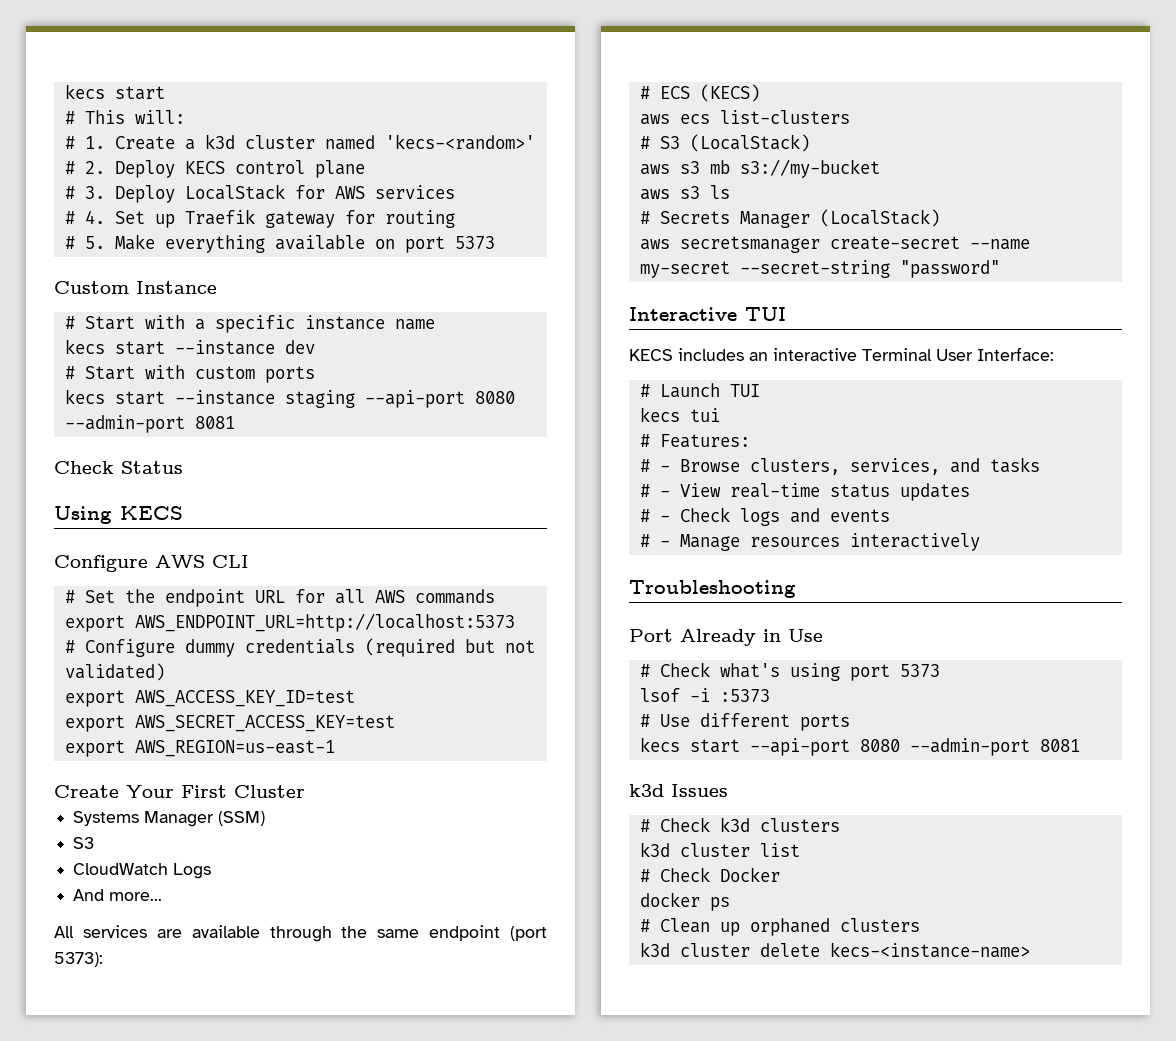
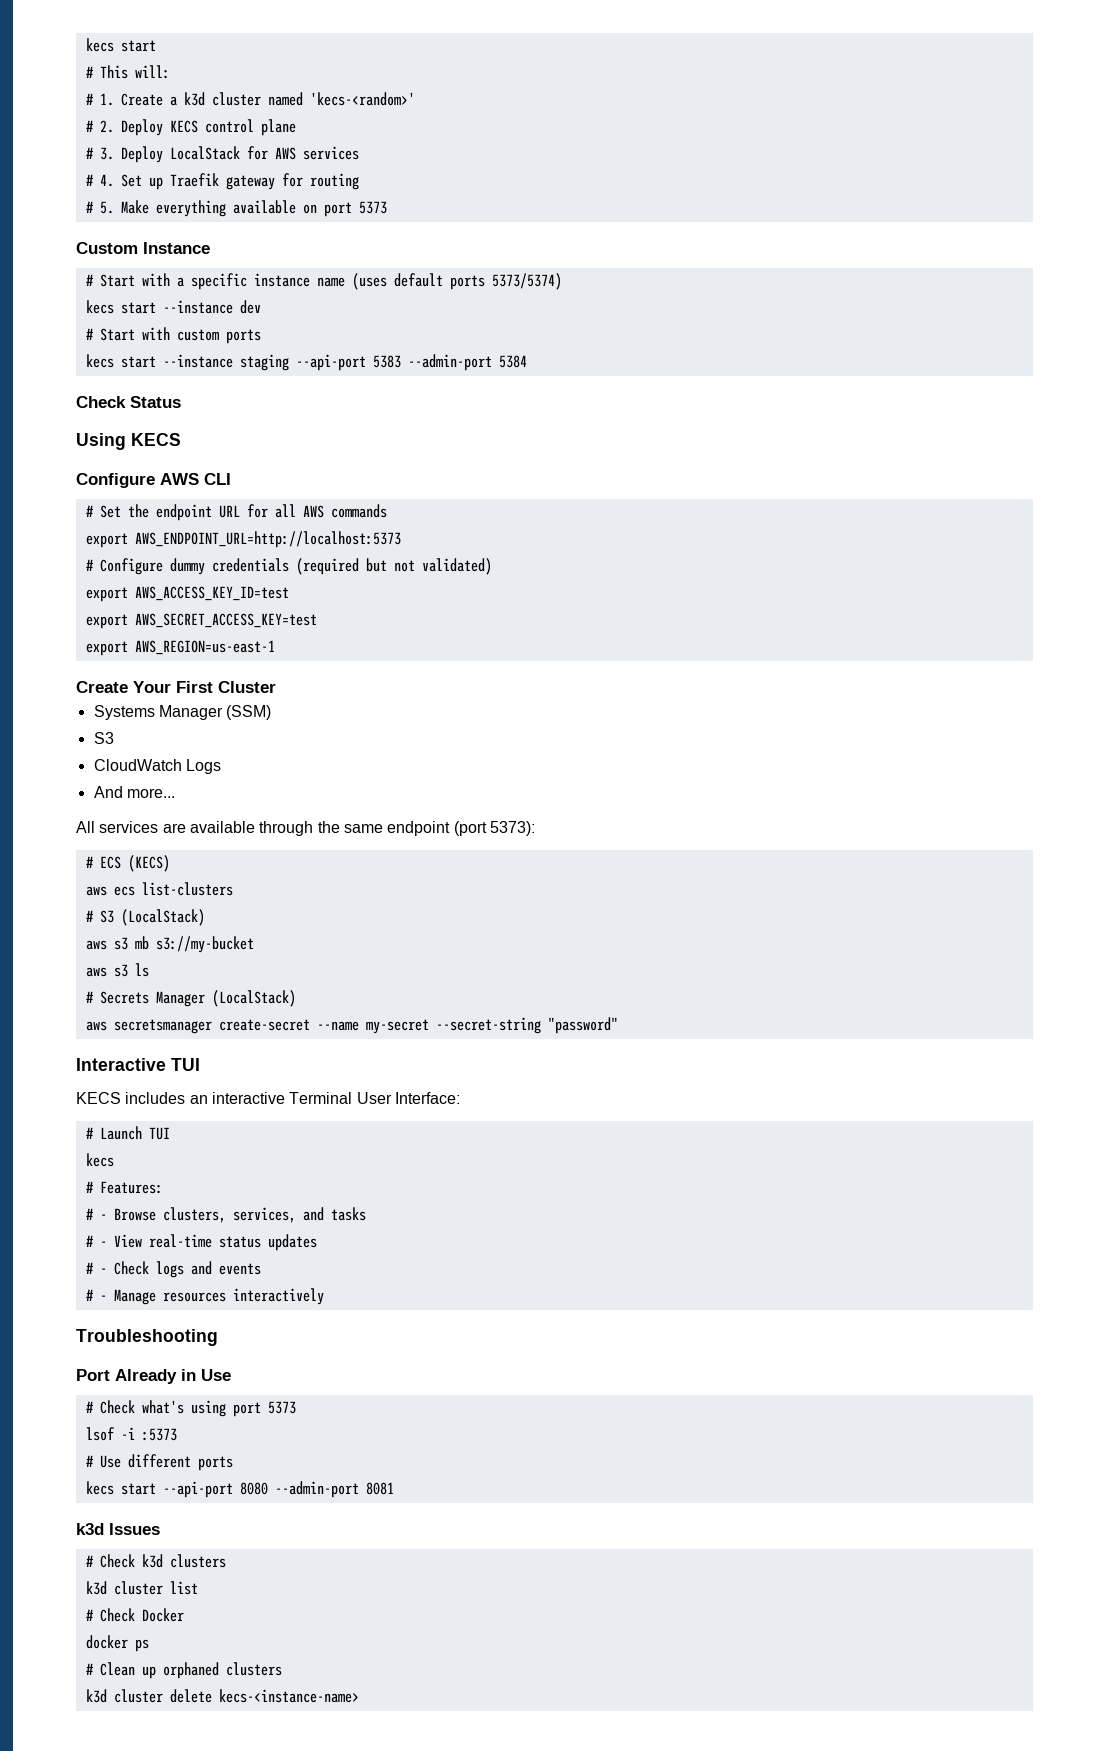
(435, 324) none -> [351,273,562,290] (uses default ports 5373/5374)
[474,391,515,404] [64,415,235,433] 8080 --admin-port 8081 -> [372,354,527,371] 5383 --admin-port 5384
[689,408,720,422] tui -> (114, 1160) none

